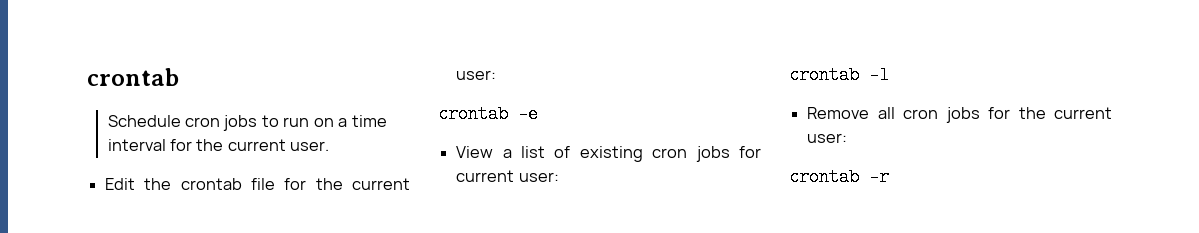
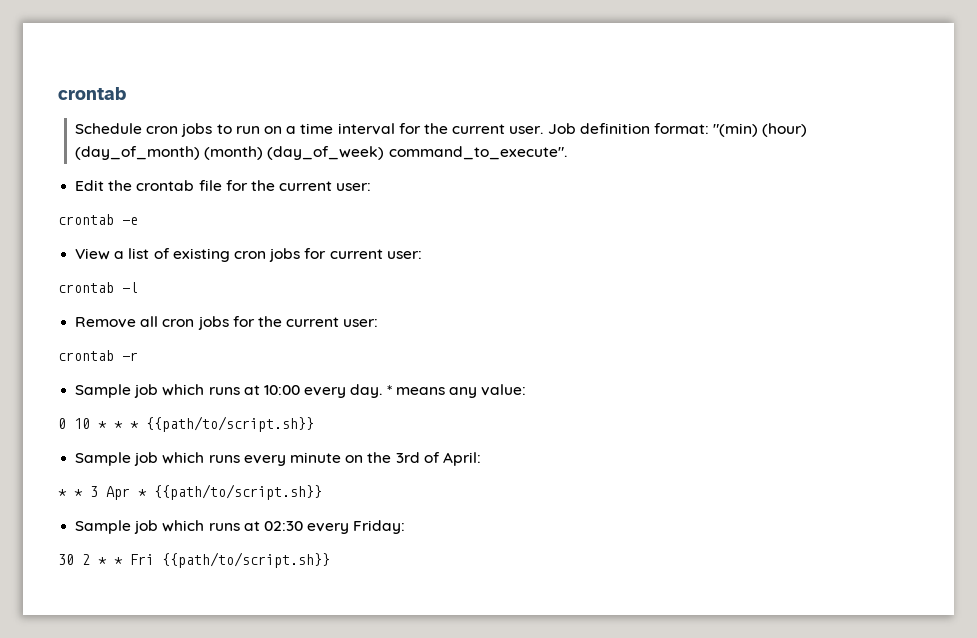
(330, 146) none -> [547,123,808,137] [75,146,567,160] Job definition format: "(min) (hour) (day_of_month) (month) (day_of_week) command_to_execute".
(889, 177) none -> [75,384,527,398] [58,416,314,432] [75,452,481,466] [58,484,322,500] [75,520,406,534] [58,552,330,568] // Sample job which runs at 10:00 every day. * means any value: // 0 10 * * * {{path/to/script.sh}} // Sample job which runs every minute on the 3rd of April: // * * 3 Apr * {{path/to/script.sh}} // Sample job which runs at 02:30 every Friday: // 30 2 * * Fri {{path/to/script.sh}}

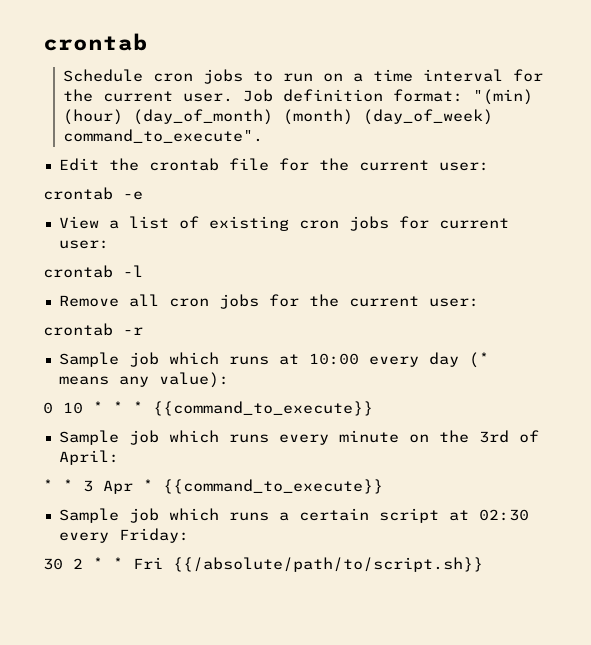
[350,384,392,398] day. * -> [428,352,489,368] day (*
[481,384,527,396] value: -> [158,372,229,388] value):
[146,416,314,432] {{path/to/script.sh}} -> [153,401,373,416] {{command_to_execute}}
[154,484,322,500] [75,520,240,534] {{path/to/script.sh}} // Sample job which runs -> [163,479,383,494] [58,508,439,523] {{command_to_execute}} // Sample job which runs a certain script
[162,552,330,568] {{path/to/script.sh}} -> [173,557,483,572] {{/absolute/path/to/script.sh}}

